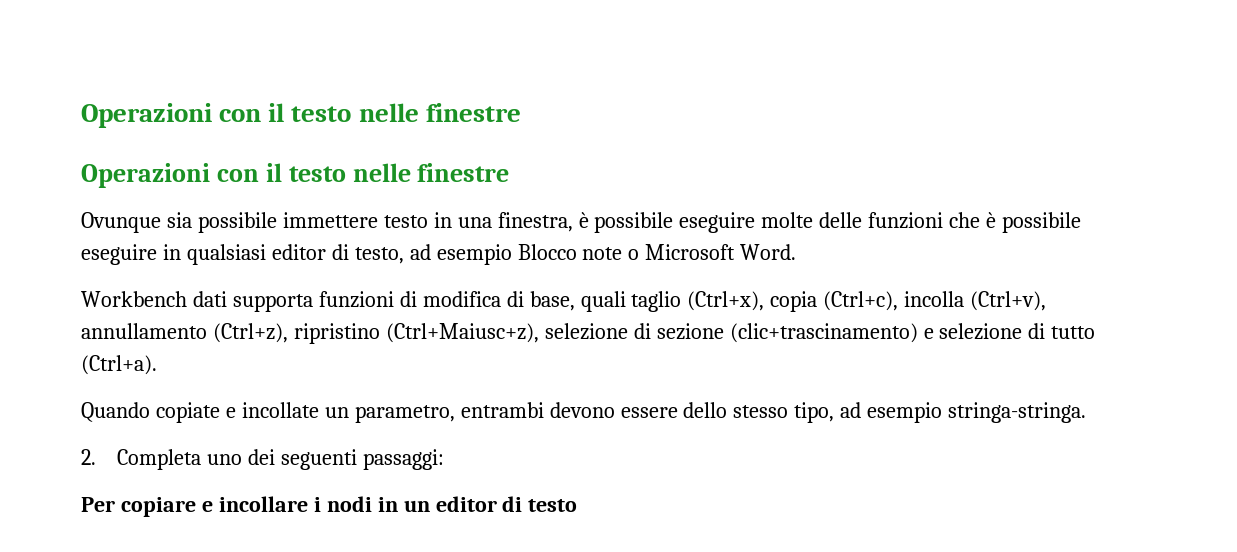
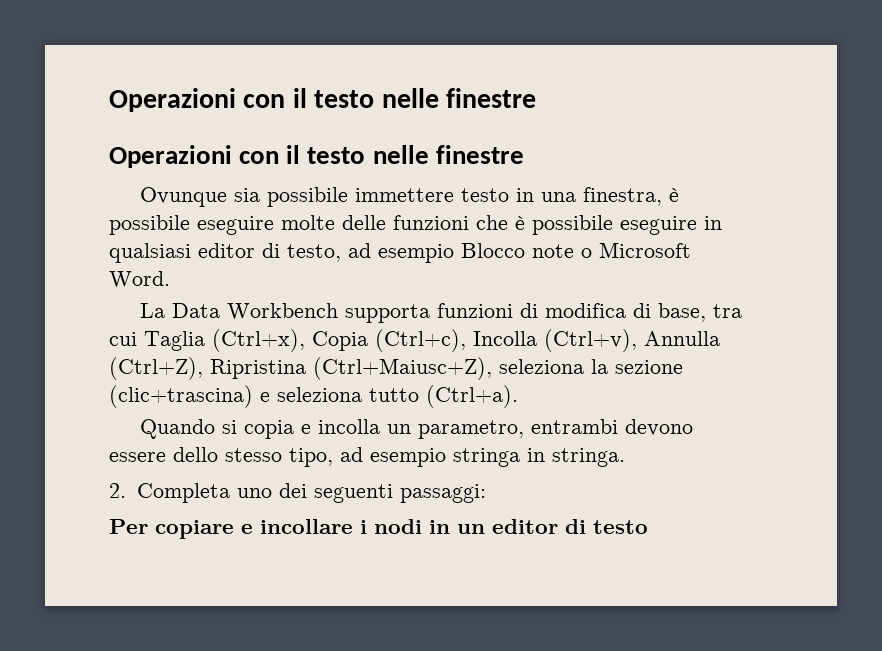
[81,291,227,307] Workbench dati -> [139,303,338,320] La Data Workbench
[580,291,1047,312] [81,323,1046,344] quali taglio (Ctrl+x), copia (Ctrl+c), incolla (Ctrl+v), annullamento (Ctrl+z), ripristino (Ctrl+Maiusc+z), selezione di sezione (clic+trascinamento) e selezione di -> [712,304,742,318] [109,329,720,352] [109,357,683,380] [109,385,362,408] tra cui Taglia (Ctrl+x), Copia (Ctrl+c), Incolla (Ctrl+v), Annulla (Ctrl+Z), Ripristina (Ctrl+Maiusc+Z), seleziona la sezione (clic+trascina) e seleziona
[155,402,319,423] copiate e incollate -> [221,419,380,439] si copia e incolla
[948,402,1087,423] stringa-stringa. -> [453,448,625,467] stringa in stringa.

